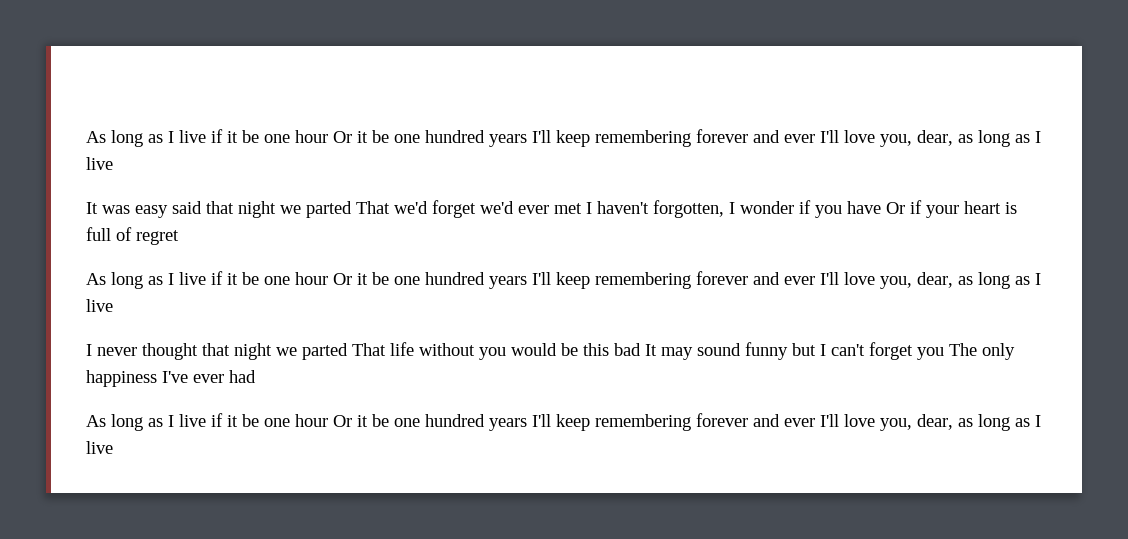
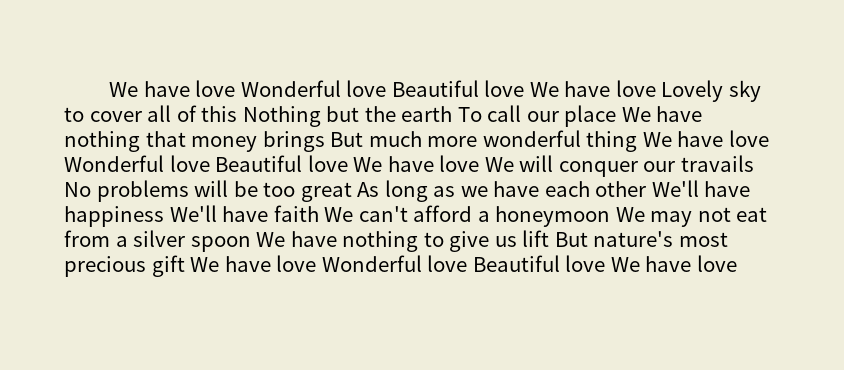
[86,129,1041,147] [86,157,113,170] [86,200,1017,218] [86,227,179,245] [86,271,1041,289] [86,299,113,312] [86,342,1015,360] [86,370,256,387] [86,413,1041,431] [86,441,113,454] As long as I live if it be one hour Or it be one hundred years I'll keep remembering forever and ever I'll love you, dear, as long as I live // It was easy said that night we parted That we'd forget we'd ever met I haven't forgotten, I wonder if you have Or if your heart is full of regret // As long as I live if it be one hour Or it be one hundred years I'll keep remembering forever and ever I'll love you, dear, as long as I live // I never thought that night we parted That life without you would be this bad It may sound funny but I can't forget you The only happiness I've ever had // As long as I live if it be one hour Or it be one hundred years I'll keep remembering forever and ever I'll love you, dear, as long as I live -> [109,80,762,102] [64,105,703,127] [64,130,769,152] [64,155,754,177] [64,180,751,202] [64,205,768,227] [64,230,728,252] [64,255,737,277] We have love Wonderful love Beautiful love We have love Lovely sky to cover all of this Nothing but the earth To call our place We have nothing that money brings But much more wonderful thing We have love Wonderful love Beautiful love We have love We will conquer our travails No problems will be too great As long as we have each other We'll have happiness We'll have faith We can't afford a honeymoon We may not eat from a silver spoon We have nothing to give us lift But nature's most precious gift We have love Wonderful love Beautiful love We have love

